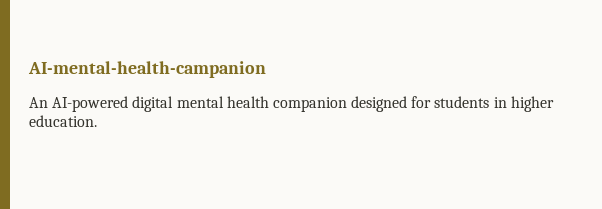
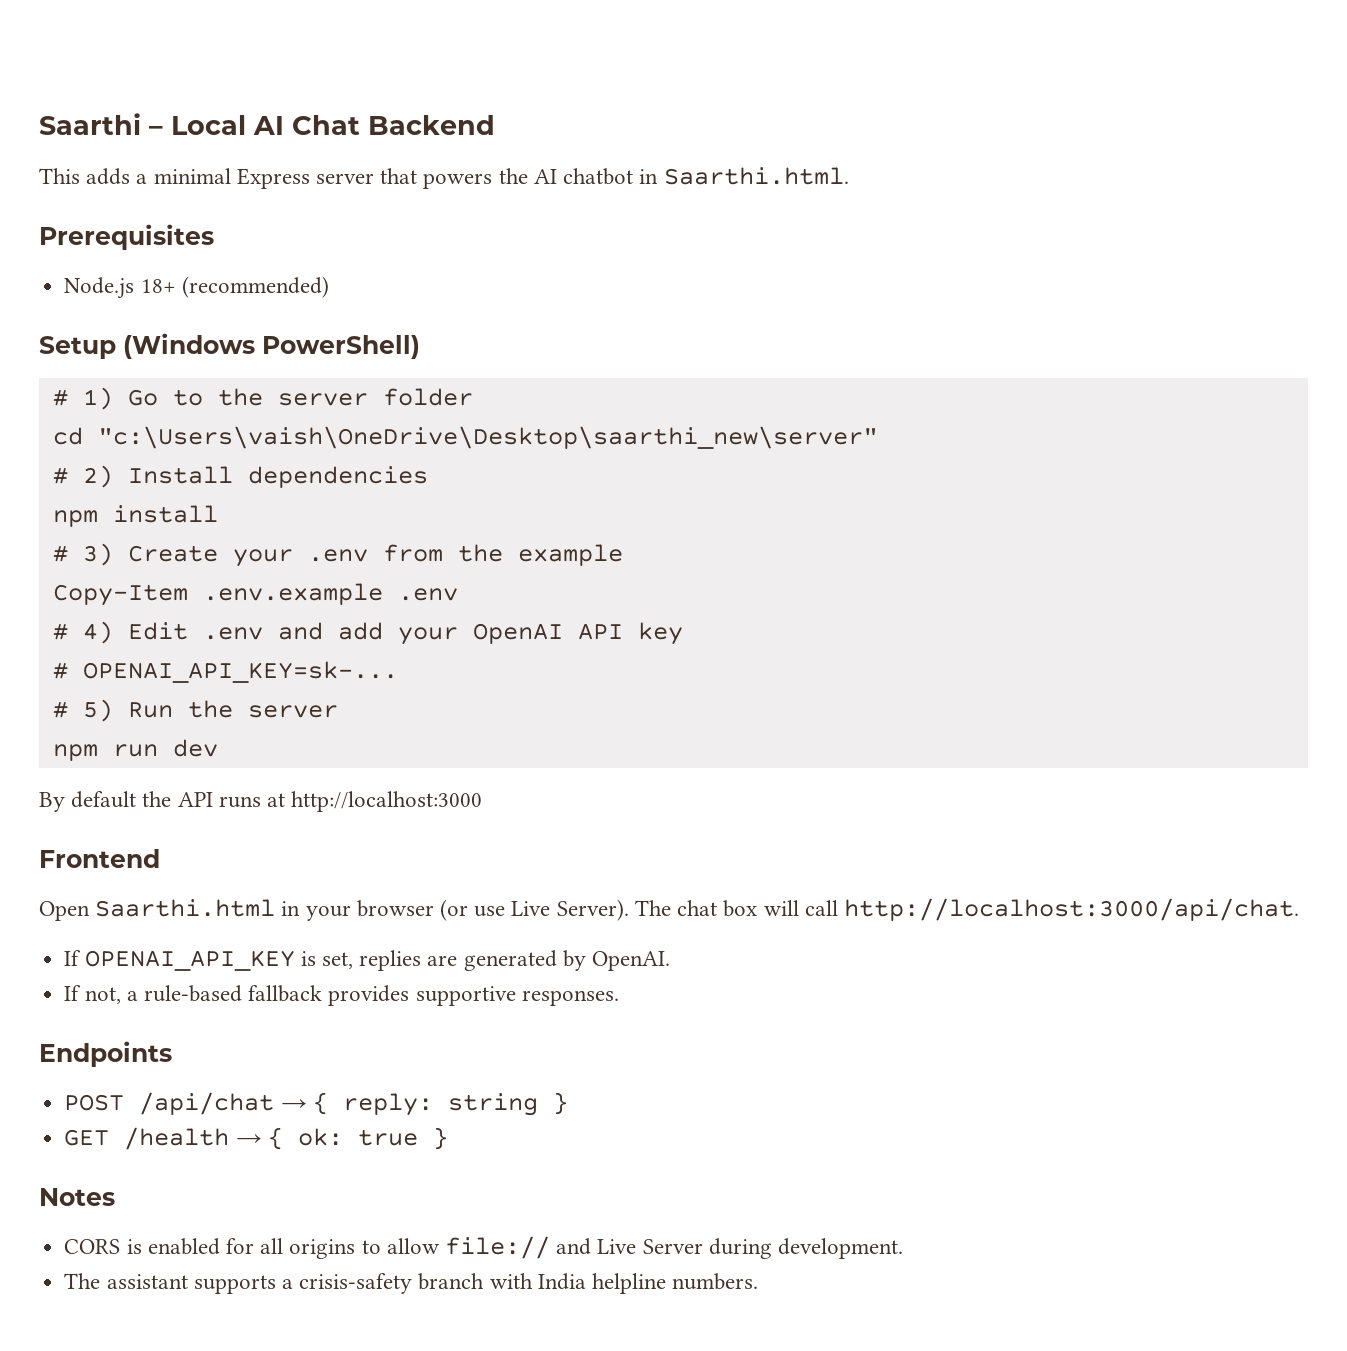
[28,61,266,78] [29,96,554,112] [29,115,97,127] AI-mental-health-campanion // An AI-powered digital mental health companion designed for students in higher education. -> [39,113,495,135] [39,167,849,189] [39,224,214,250] [64,276,329,299] [39,333,420,359] [52,387,473,410] [52,426,878,449] [52,465,428,488] [52,505,218,527] [52,543,623,567] [52,583,458,606] [52,621,683,645] [52,661,398,683] [52,699,338,722] [52,739,218,761] [39,791,483,812] [39,849,160,868] [39,898,1299,921] [64,950,670,971] [64,985,619,1006] [39,1041,172,1067] [64,1092,568,1116] [64,1127,448,1150] [39,1188,115,1206] [64,1236,904,1259] [64,1273,759,1294] Saarthi – Local AI Chat Backend // This adds a minimal Express server that powers the AI chatbot in Saarthi.html. // Prerequisites // Node.js 18+ (recommended) // Setup (Windows PowerShell) // # 1) Go to the server folder // cd "c:\Users\vaish\OneDrive\Desktop\saarthi_new\server" // # 2) Install dependencies // npm install // # 3) Create your .env from the example // Copy-Item .env.example .env // # 4) Edit .env and add your OpenAI API key // # OPENAI_API_KEY=sk-... // # 5) Run the server // npm run dev // By default the API runs at http://localhost:3000 // Frontend // Open Saarthi.html in your browser (or use Live Server). The chat box will call http://localhost:3000/api/chat. // If OPENAI_API_KEY is set, replies are generated by OpenAI. // If not, a rule-based fallback provides supportive responses. // Endpoints // POST /api/chat → { reply: string } // GET /health → { ok: true } // Notes // CORS is enabled for all origins to allow file:// and Live Server during development. // The assistant supports a crisis-safety branch with India helpline numbers.

